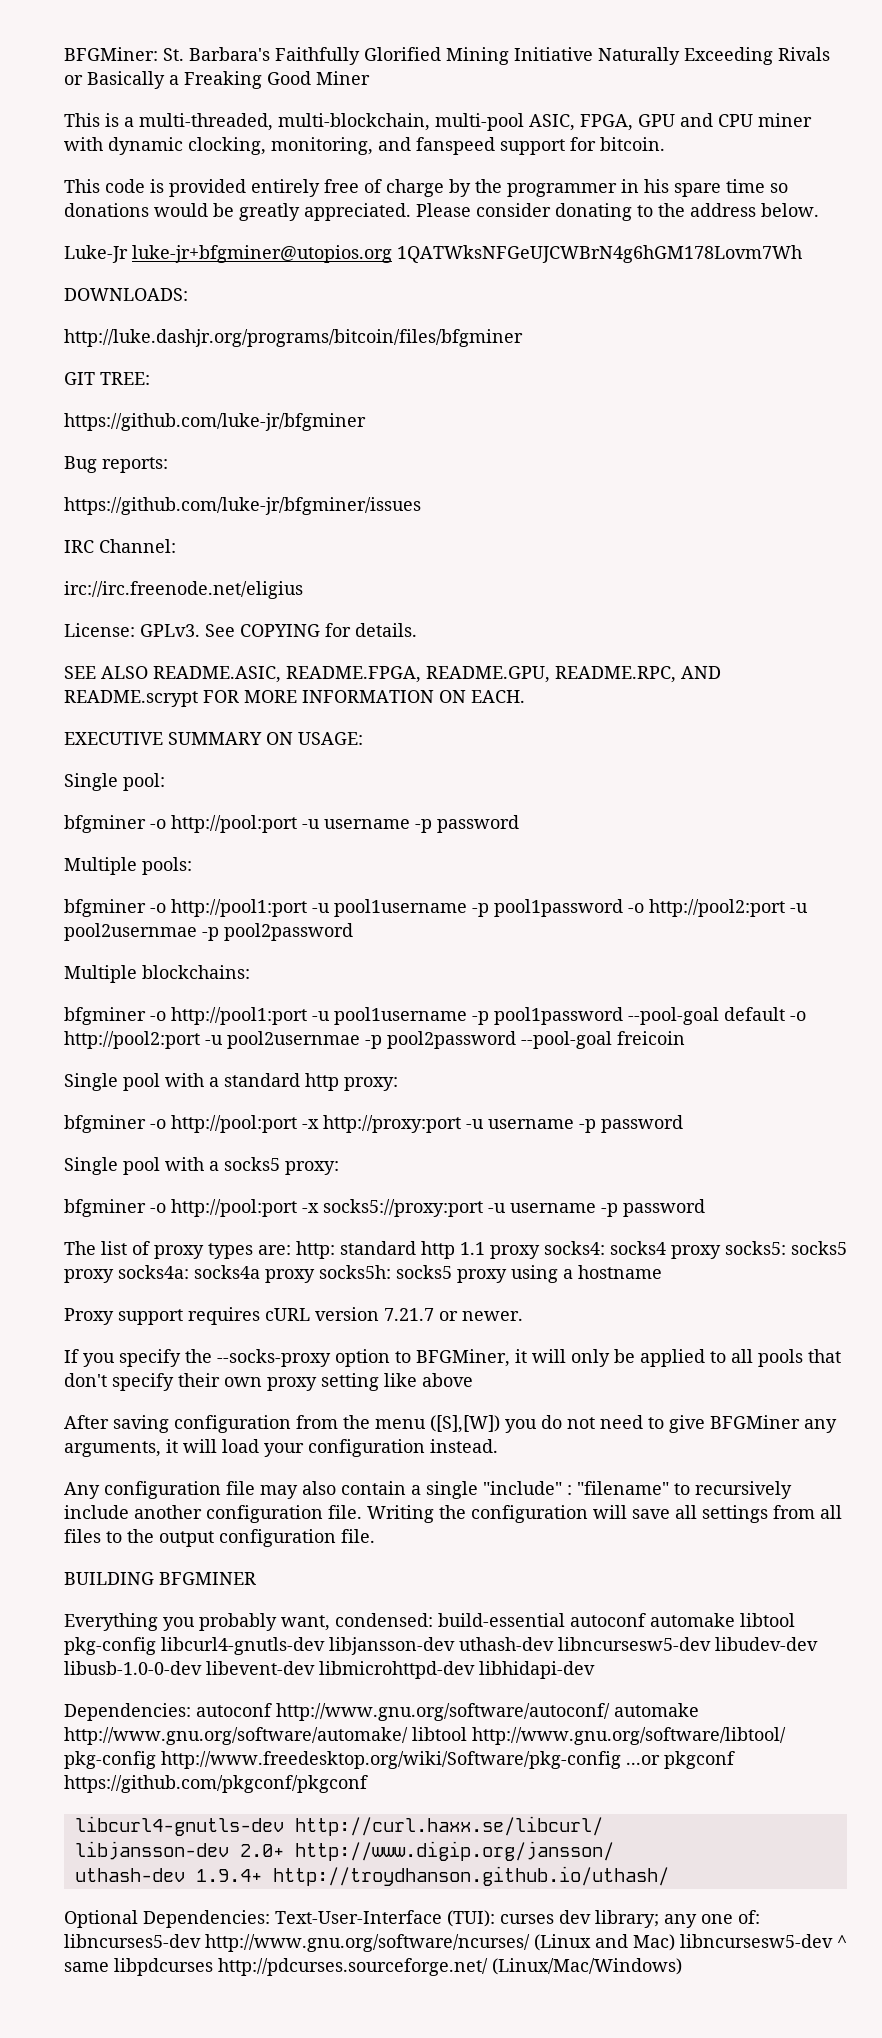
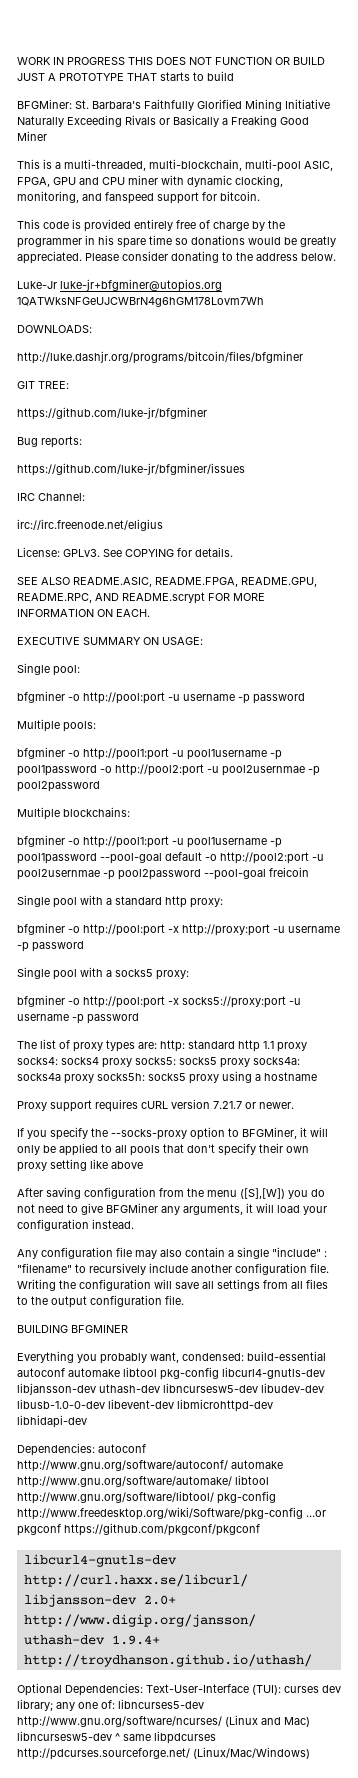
(64, 54) none -> [17,57,325,65] [17,71,234,81] WORK IN PROGRESS THIS DOES NOT FUNCTION OR BUILD JUST A PROTOTYPE THAT starts to build //

